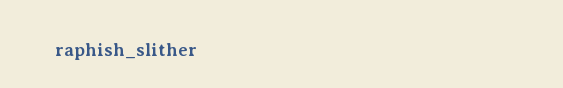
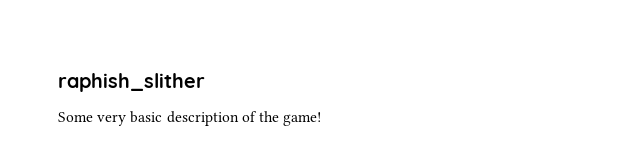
(197, 51) none -> [58,111,322,126] // Some very basic description of the game!

